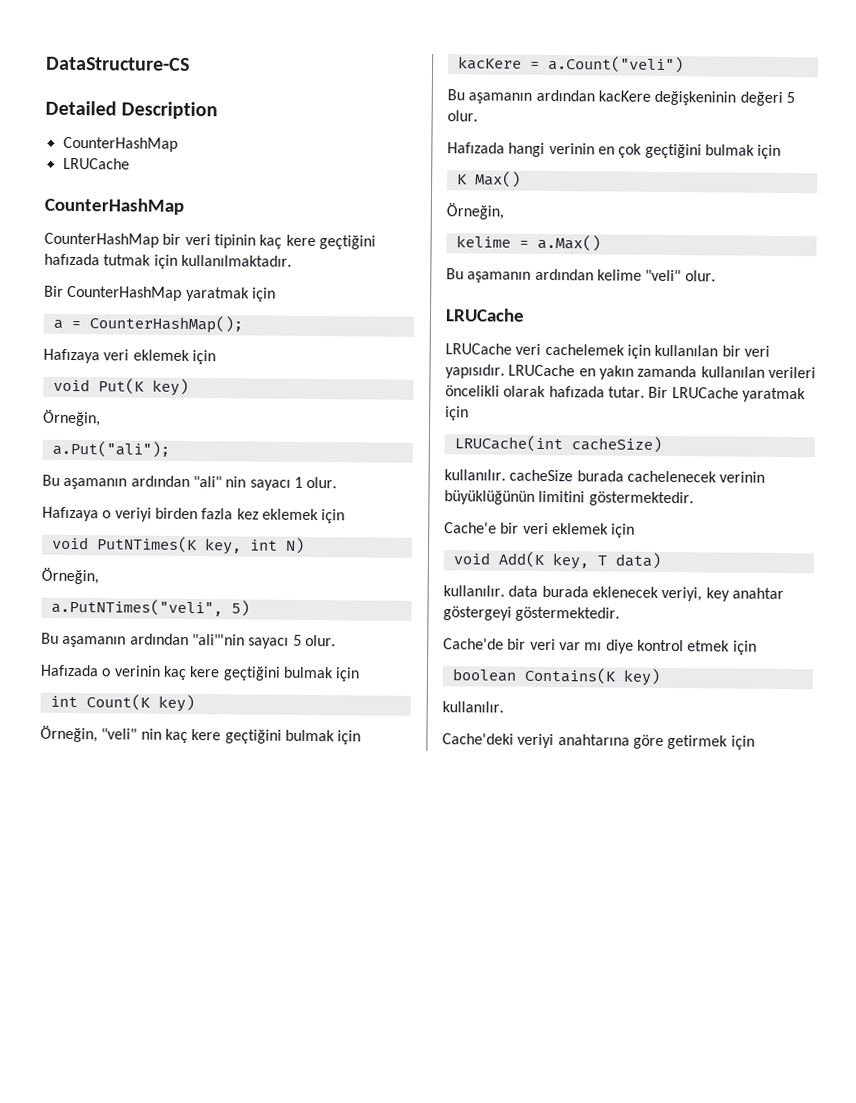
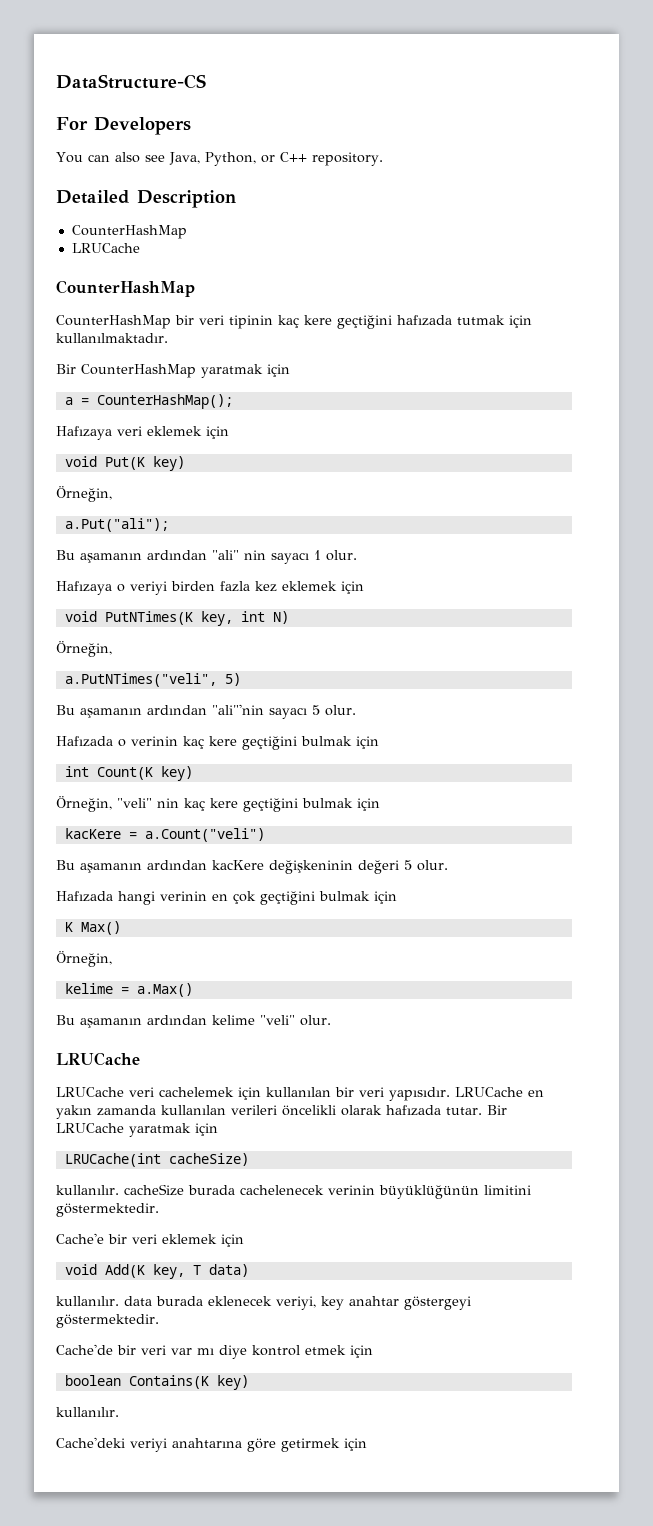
(190, 63) none -> [56,117,191,135] [56,152,383,166] // For Developers // You can also see Java, Python, or C++ repository.

